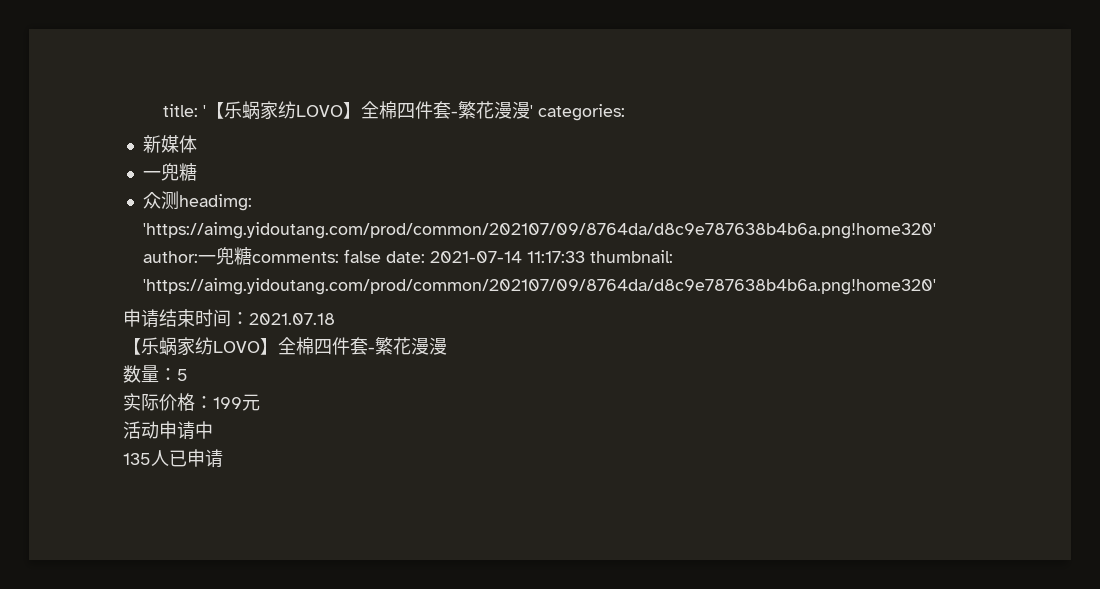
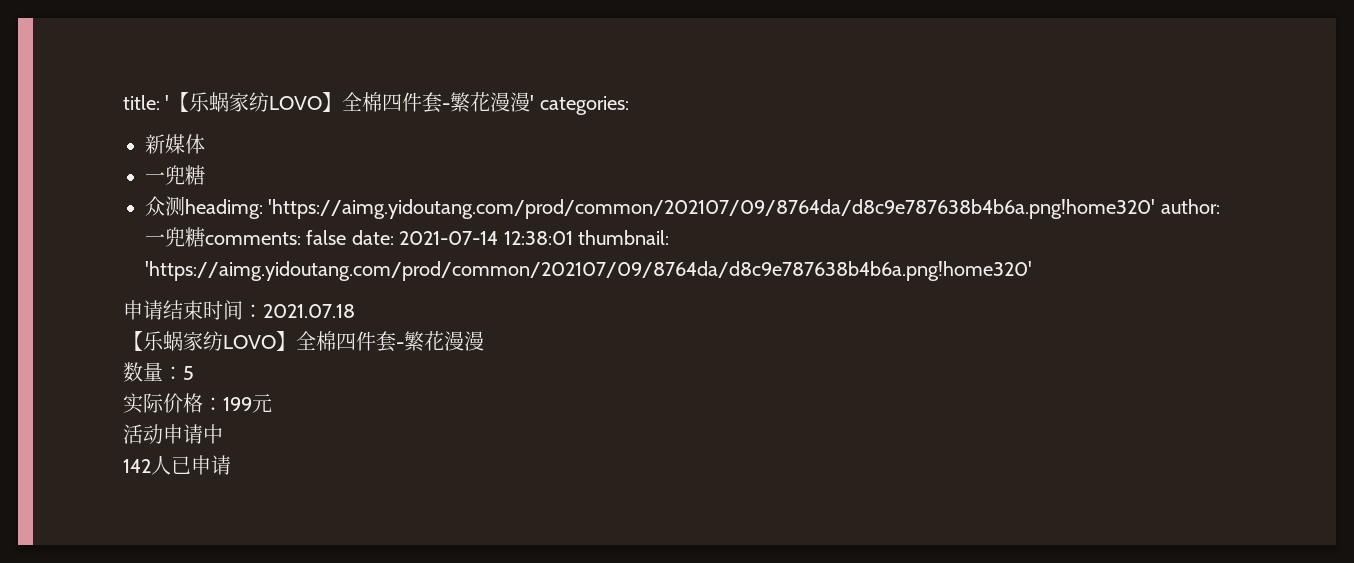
[526,251,585,263] 11:17:33 -> [503,231,573,245] 12:38:01
[123,453,151,465] 135 -> [123,459,151,473] 142

